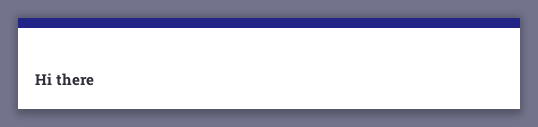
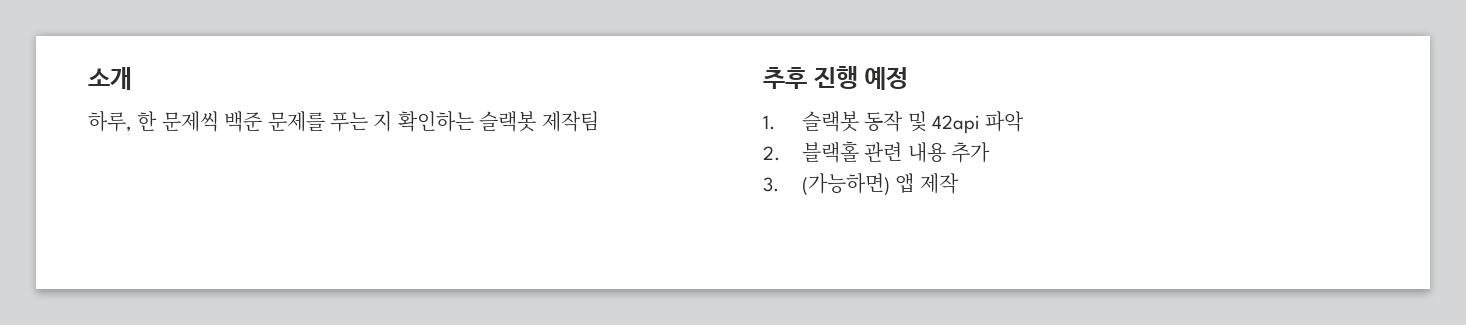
[35,73,95,86] Hi there -> [88,67,132,90] [88,111,599,132] [763,66,909,90] [763,111,1025,134] [763,141,990,163] [763,173,959,196] 소개 // 하루, 한 문제씩 백준 문제를 푸는 지 확인하는 슬랙봇 제작팀 // 추후 진행 예정 // 1. 슬랙봇 동작 및 42api 파악 // 2. 블랙홀 관련 내용 추가 // 3. (가능하면) 앱 제작

